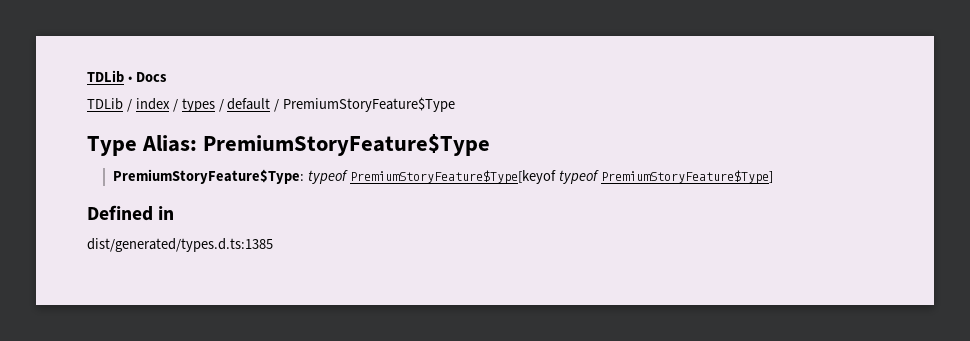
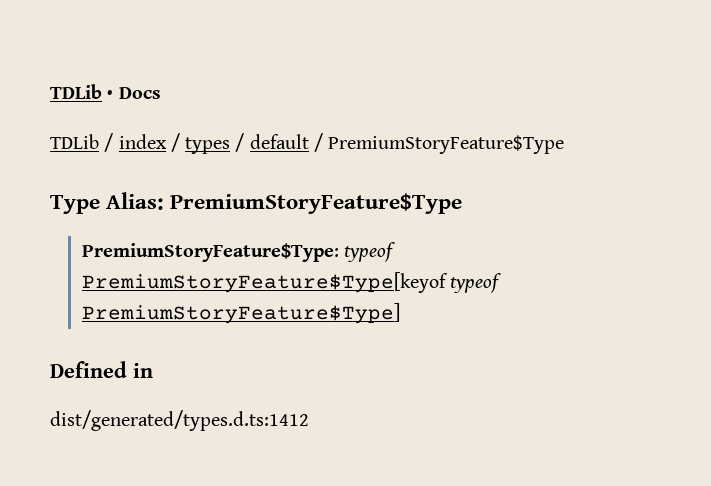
[87,238,273,252] dist/generated/types.d.ts:1385 -> [50,410,309,431] dist/generated/types.d.ts:1412

